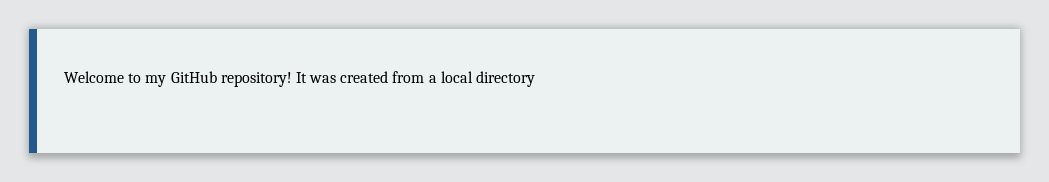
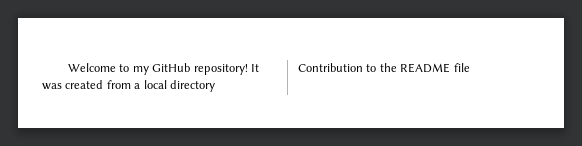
(536, 79) none -> [298,63,470,73] Contribution to the README file

